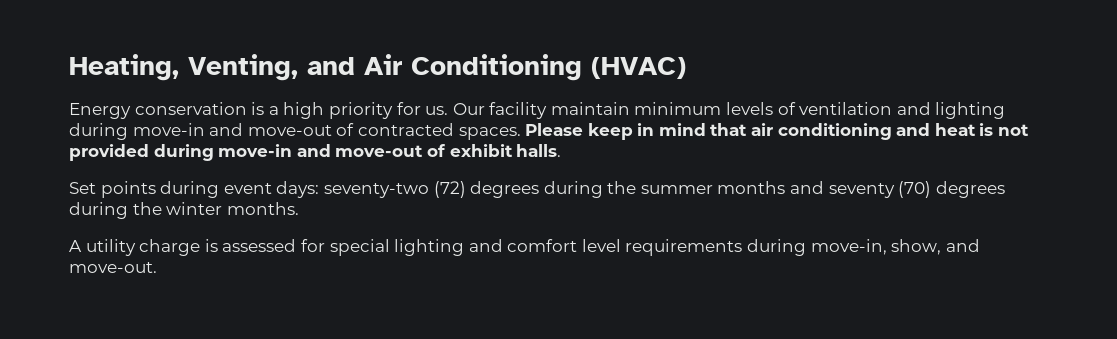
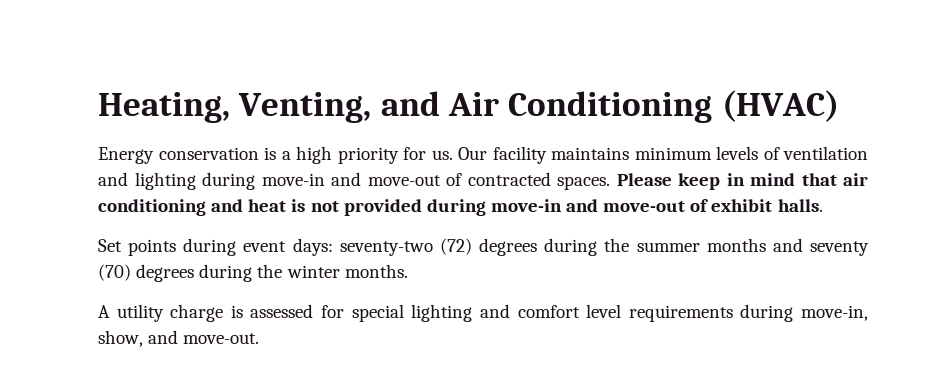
[550,102,630,115] maintain -> [551,147,629,160] maintains

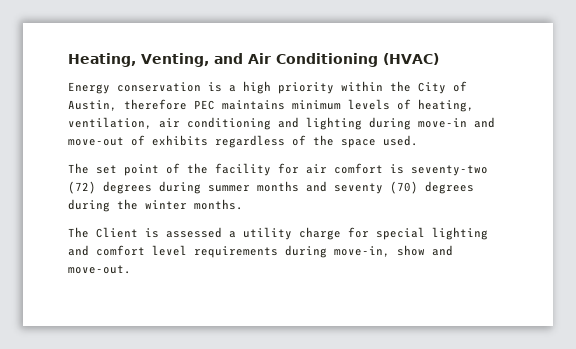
[403,146,868,164] for us. Our facility maintains minimum levels of ventilation -> [341,81,467,94] [68,99,474,112] [68,117,271,130] within the City of Austin, therefore PEC maintains minimum levels of heating, ventilation, air conditioning
[467,172,868,190] [98,199,823,216] [98,238,333,256] contracted spaces. Please keep in mind that air conditioning and heat is not provided during move-in and move-out of exhibit halls. // Set points during event days: -> [152,135,418,148] [68,163,404,176] exhibits regardless of the space used. // The set point of the facility for air comfort is
[604,238,630,252] the -> (201, 187) none
[98,304,314,322] A utility charge is assessed -> [68,227,341,240] The Client is assessed a utility charge
[98,330,143,347] show, -> [397,245,425,256] show

